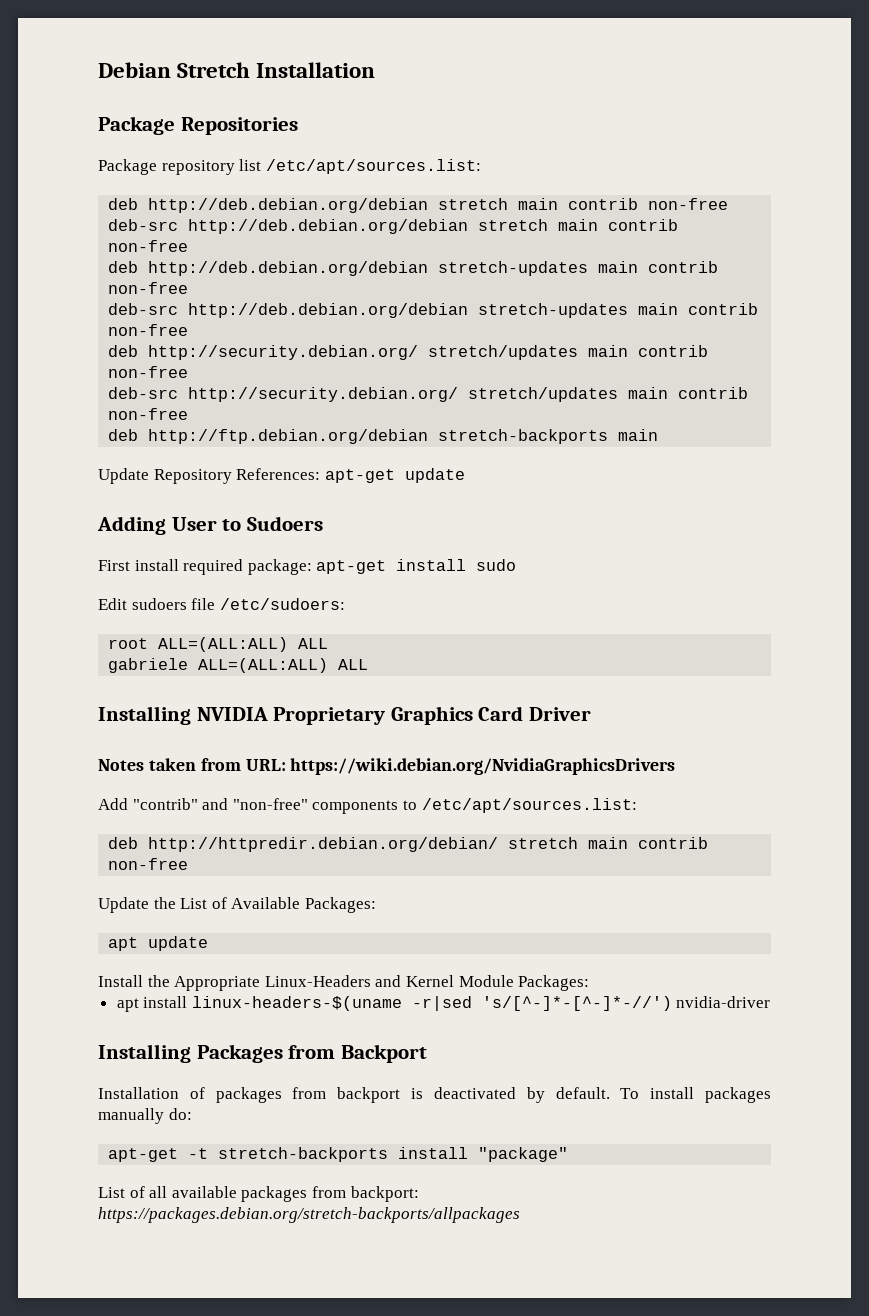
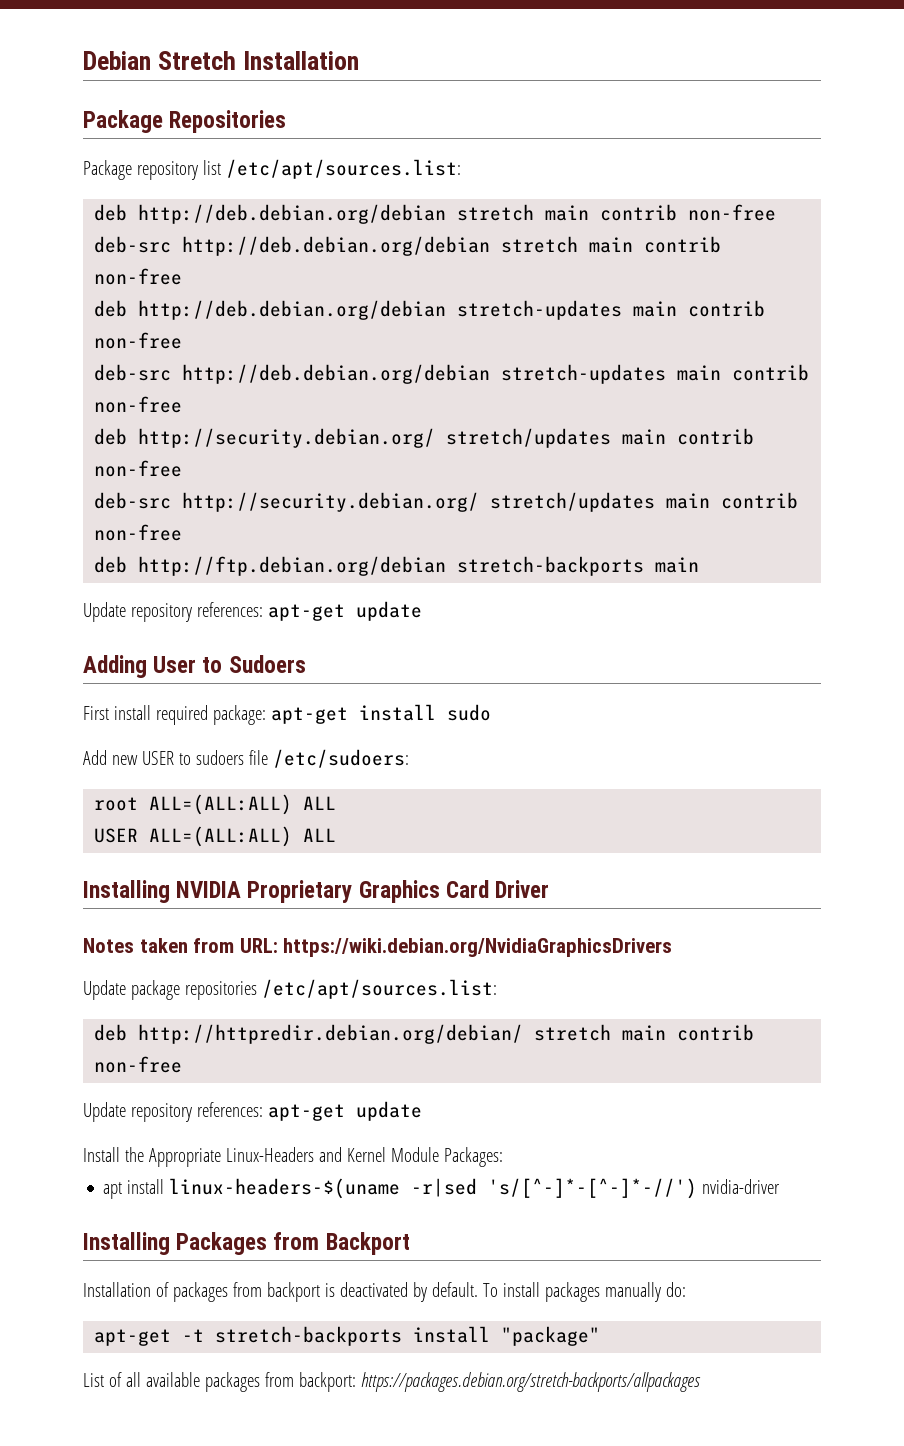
[153,468,321,484] Repository References: -> [130,602,263,622] repository references:
[98,598,127,610] Edit -> [83,750,191,765] Add new USER to
[108,658,189,673] gabriele -> [94,828,139,843] USER
[98,798,417,814] Add "contrib" and "non-free" components to -> [83,980,257,1000] Update package repositories
[153,897,376,913] [108,937,139,951] the List of Available Packages: // apt -> [130,1102,345,1122] repository references: apt-get

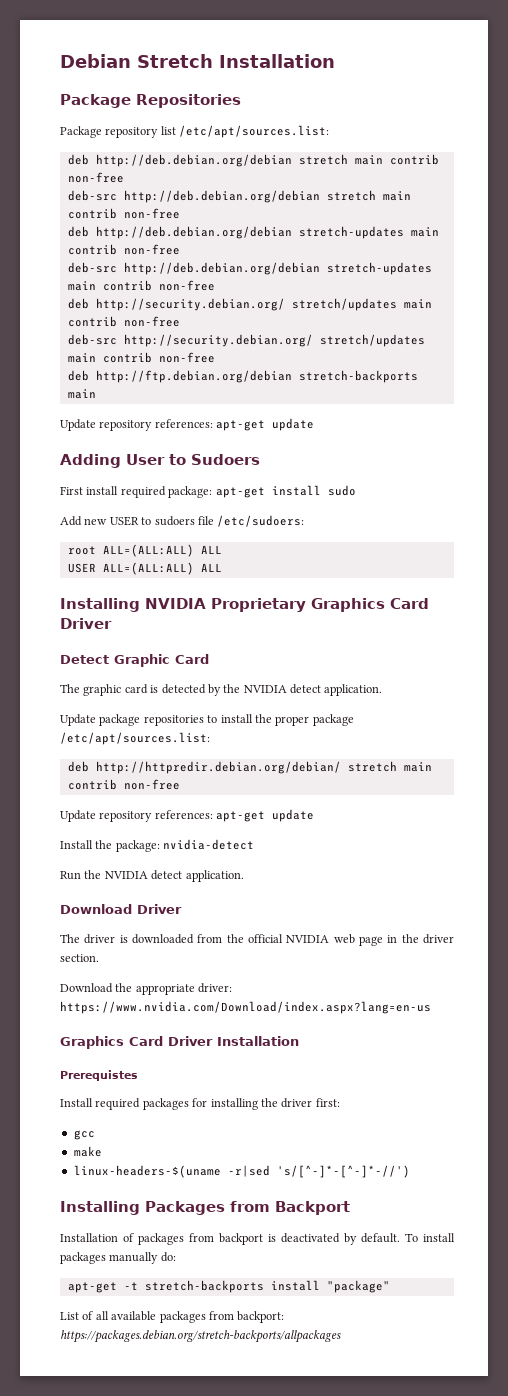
[83,938,673,957] [83,980,257,1000] Notes taken from URL: https://wiki.debian.org/NvidiaGraphicsDrivers // Update package repositories -> [60,654,209,667] [60,684,383,696] [60,714,354,726] Detect Graphic Card // The graphic card is detected by the NVIDIA detect application. // Update package repositories to install the proper package
[148,1147,503,1167] [103,1179,165,1199] Appropriate Linux-Headers and Kernel Module Packages: // apt install -> [115,839,255,852] [60,870,244,882] [60,904,182,914] [60,934,454,946] [60,954,99,962] [60,983,233,995] [60,1001,431,1014] [60,1036,299,1049] [60,1070,138,1081] [60,1098,340,1110] [73,1130,95,1140] [73,1146,102,1157] package: nvidia-detect // Run the NVIDIA detect application. // Download Driver // The driver is downloaded from the official NVIDIA web page in the driver section. // Download the appropriate driver: https://www.nvidia.com/Download/index.aspx?lang=en-us // Graphics Card Driver Installation // Prerequistes // Install required packages for installing the driver first: // gcc // make //
[702,1179,781,1194] nvidia-driver -> (410, 1171) none

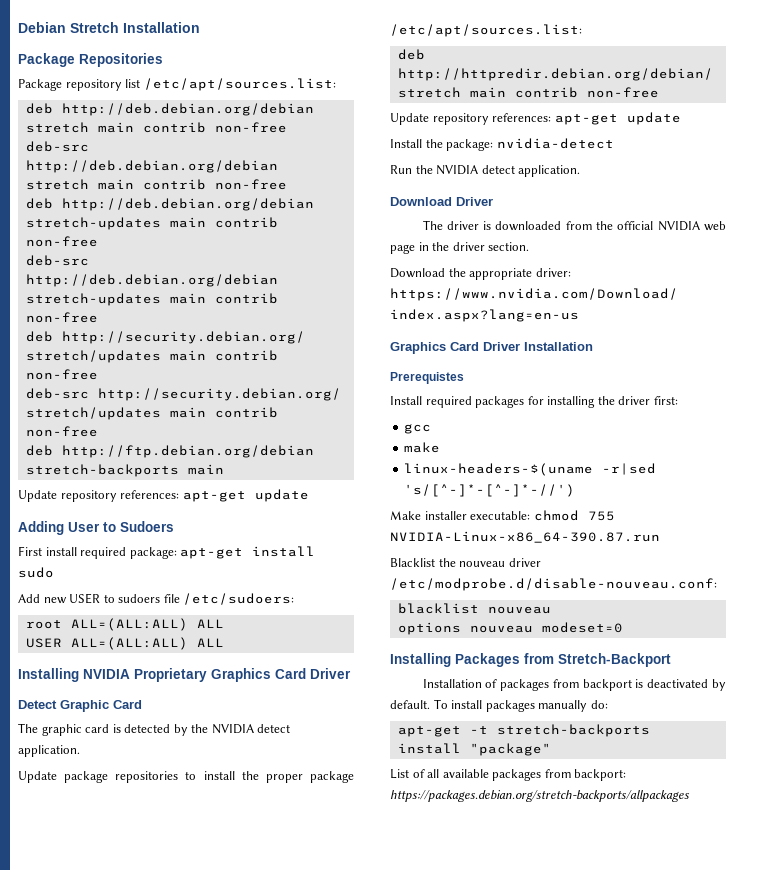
(410, 1171) none -> [390,510,615,521] [390,531,660,543] [390,558,541,567] [390,578,717,591] [397,603,551,614] [397,622,623,635] // Make installer executable: chmod 755 NVIDIA-Linux-x86_64-390.87.run // Blacklist the nouveau driver /etc/modprobe.d/disable-nouveau.conf: // blacklist nouveau // options nouveau modeset=0
[275,1201,350,1215] Backport -> [558,653,671,667] Stretch-Backport

